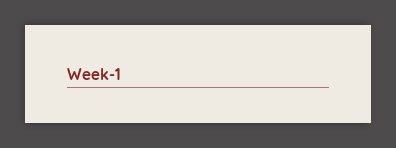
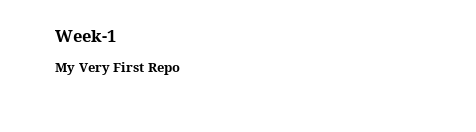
(121, 74) none -> [55,62,180,75] // My Very First Repo

